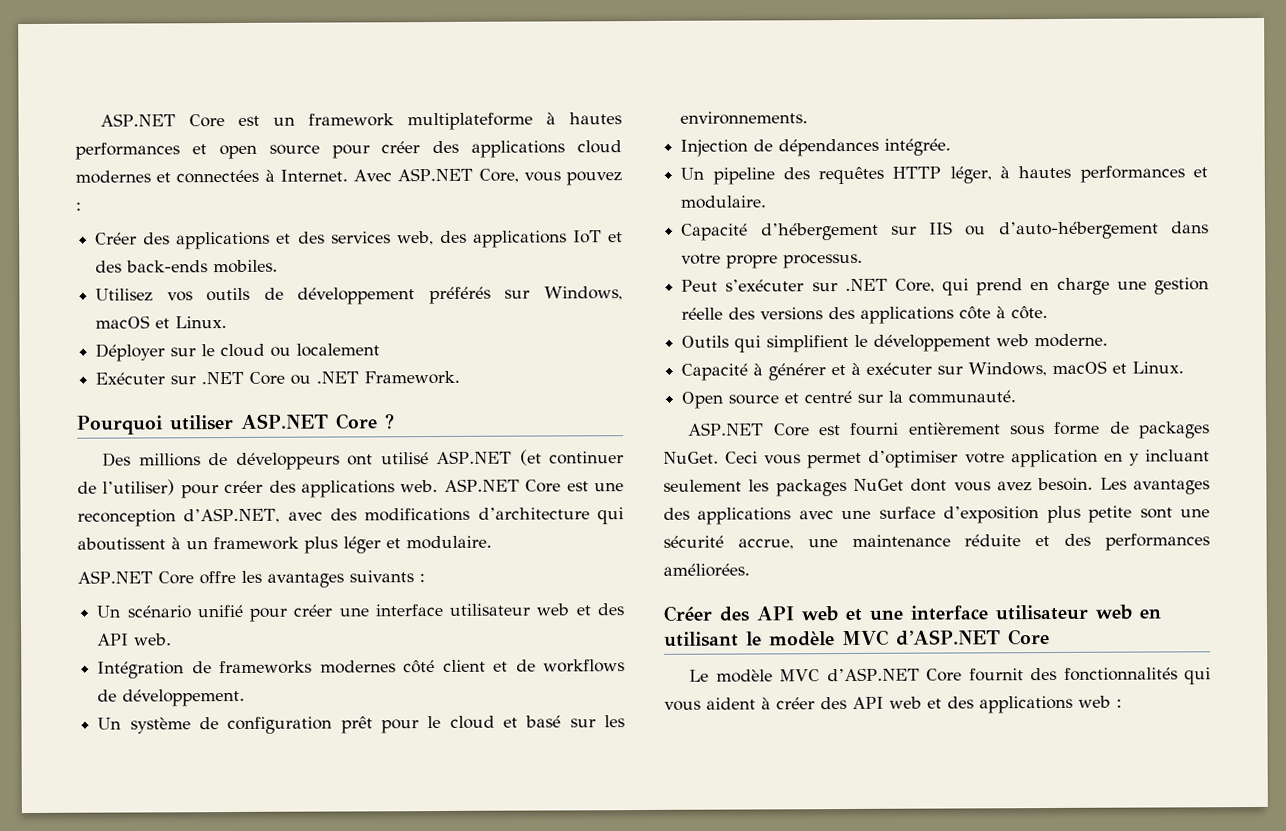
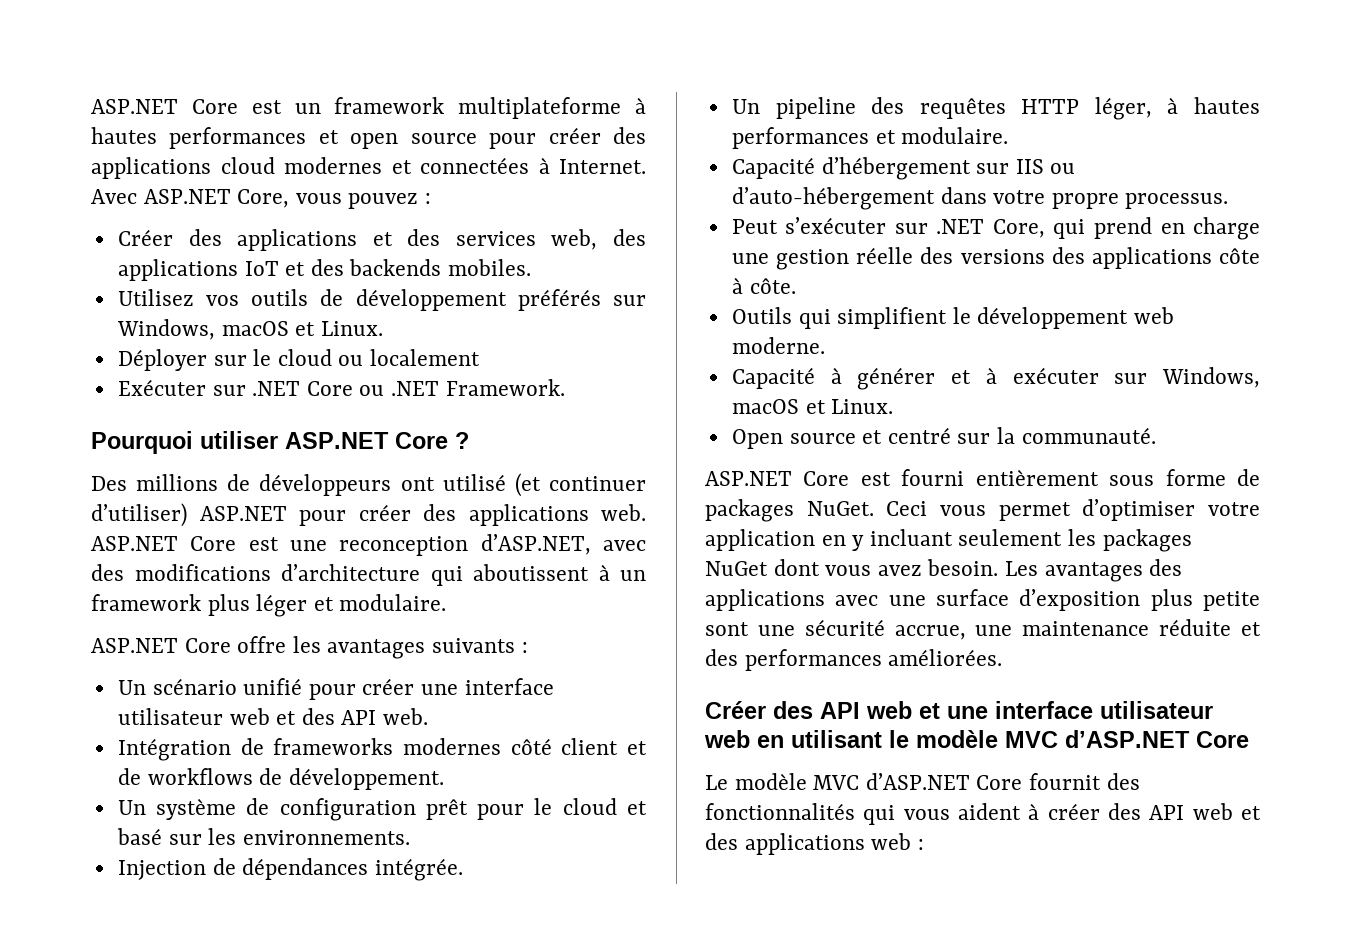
[126,260,209,273] back-ends -> [349,259,442,276] backends
[436,450,513,465] ASP.NET -> (506, 482) none
[77,479,176,496] de l’utiliser) -> [91,503,287,527] d’utiliser) ASP.NET

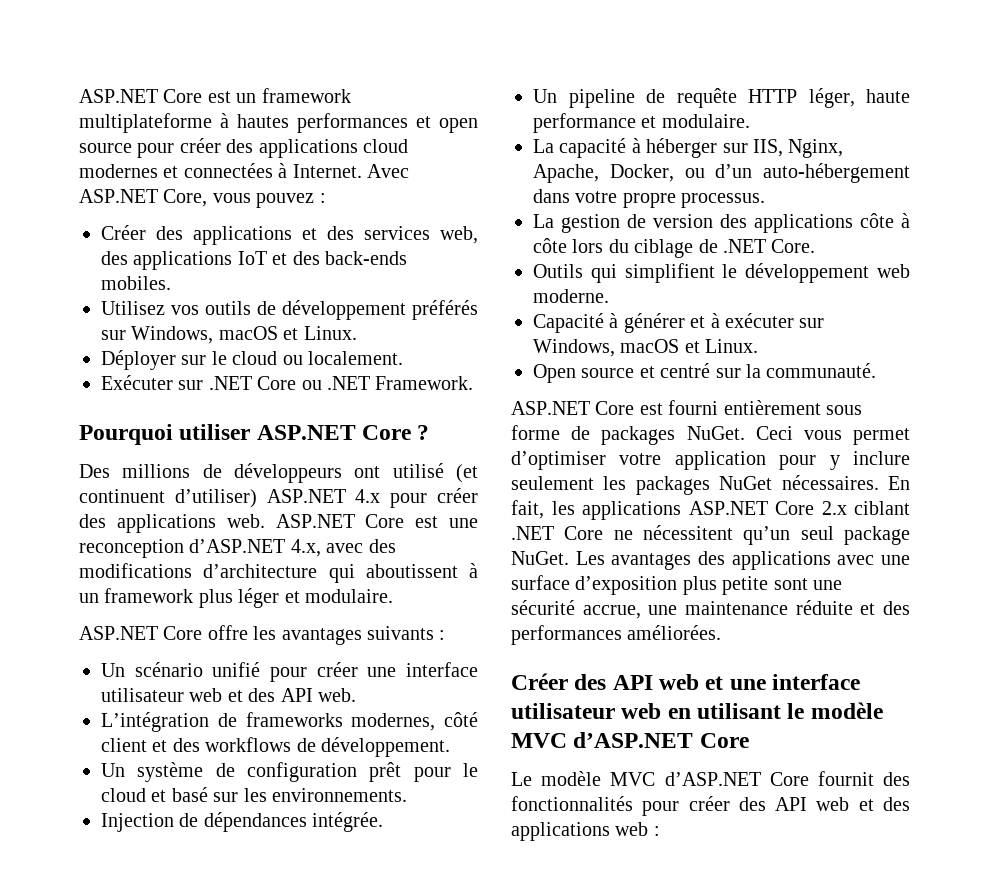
[349,259,442,276] backends -> [325,251,407,265] back-ends
[370,349,481,366] localement -> [308,351,403,365] localement.
[549,476,647,491] continuer -> [79,489,165,503] continuent
(287, 513) none -> [355,489,381,503] 4.x
[480,534,591,555] d’ASP.NET, -> [189,539,321,557] d’ASP.NET 4.x,
[117,738,231,761] Intégration -> [101,712,209,732] L’intégration
[402,738,501,755] modernes -> [351,713,436,731] modernes,
[117,768,141,785] de -> [172,738,200,752] des
[871,97,1260,120] [731,127,1009,149] [731,157,1076,180] [731,187,1229,210] [731,217,1260,240] [731,247,1260,270] [731,277,796,294] des requêtes HTTP léger, à hautes performances et modulaire. // Capacité d’hébergement sur IIS ou d’auto-hébergement dans votre propre processus. // Peut s’exécuter sur .NET Core, qui prend en charge une gestion réelle des versions des applications côte à côte. -> [646,88,910,108] [533,113,750,133] [533,138,844,158] [533,163,910,183] [533,189,766,208] [533,213,910,233] [533,238,816,258] de requête HTTP léger, haute performance et modulaire. // La capacité à héberger sur IIS, Nginx, Apache, Docker, ou d’un auto-hébergement dans votre propre processus. // La gestion de version des applications côte à côte lors du ciblage de .NET Core.
[821,529,953,551] en y incluant -> [779,451,910,470] pour y inclure
[773,559,999,576] dont vous avez besoin. -> [781,475,910,490] [511,500,910,520] [511,525,910,545] [511,551,569,565] nécessaires. En fait, les applications ASP.NET Core 2.x ciblant .NET Core ne nécessitent qu’un seul package NuGet.
[863,803,1040,825] qui vous aident à -> [642,801,680,816] pour

